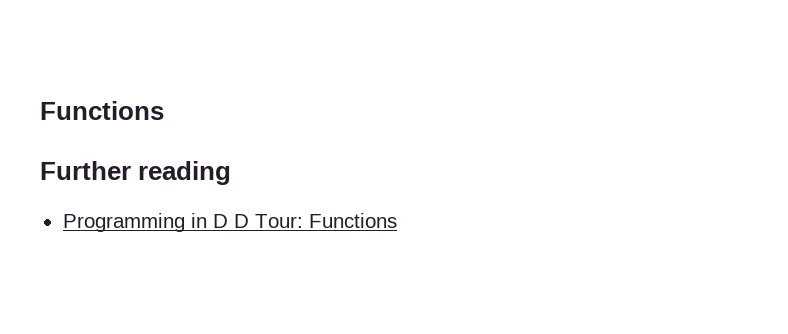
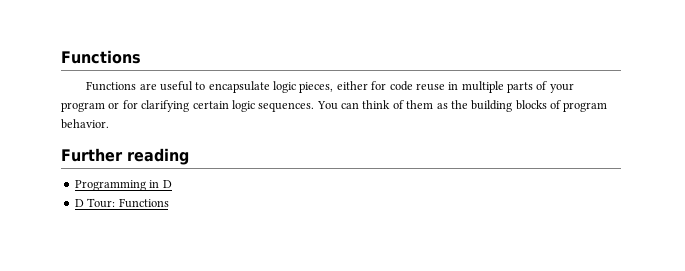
[40,101,164,120] Functions -> [61,50,141,64] [86,81,574,93] [61,100,608,112] [61,119,109,129] Functions // Functions are useful to encapsulate logic pieces, either for code reuse in multiple parts of your program or for clarifying certain logic sequences. You can think of them as the building blocks of program behavior.
(228, 221) none -> (172, 184) //

